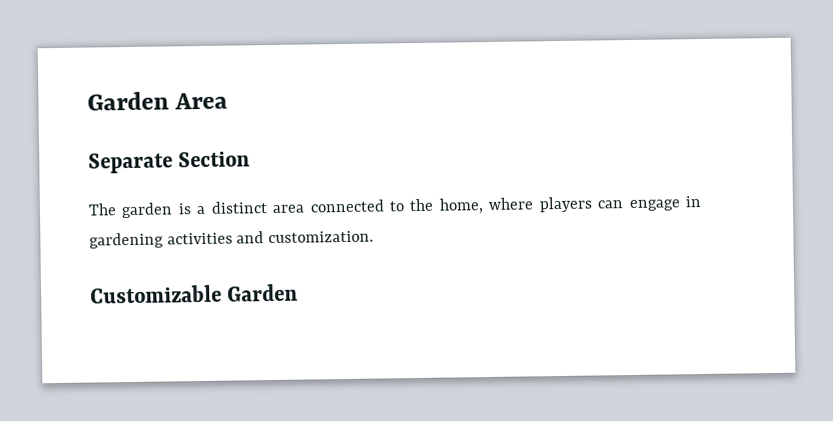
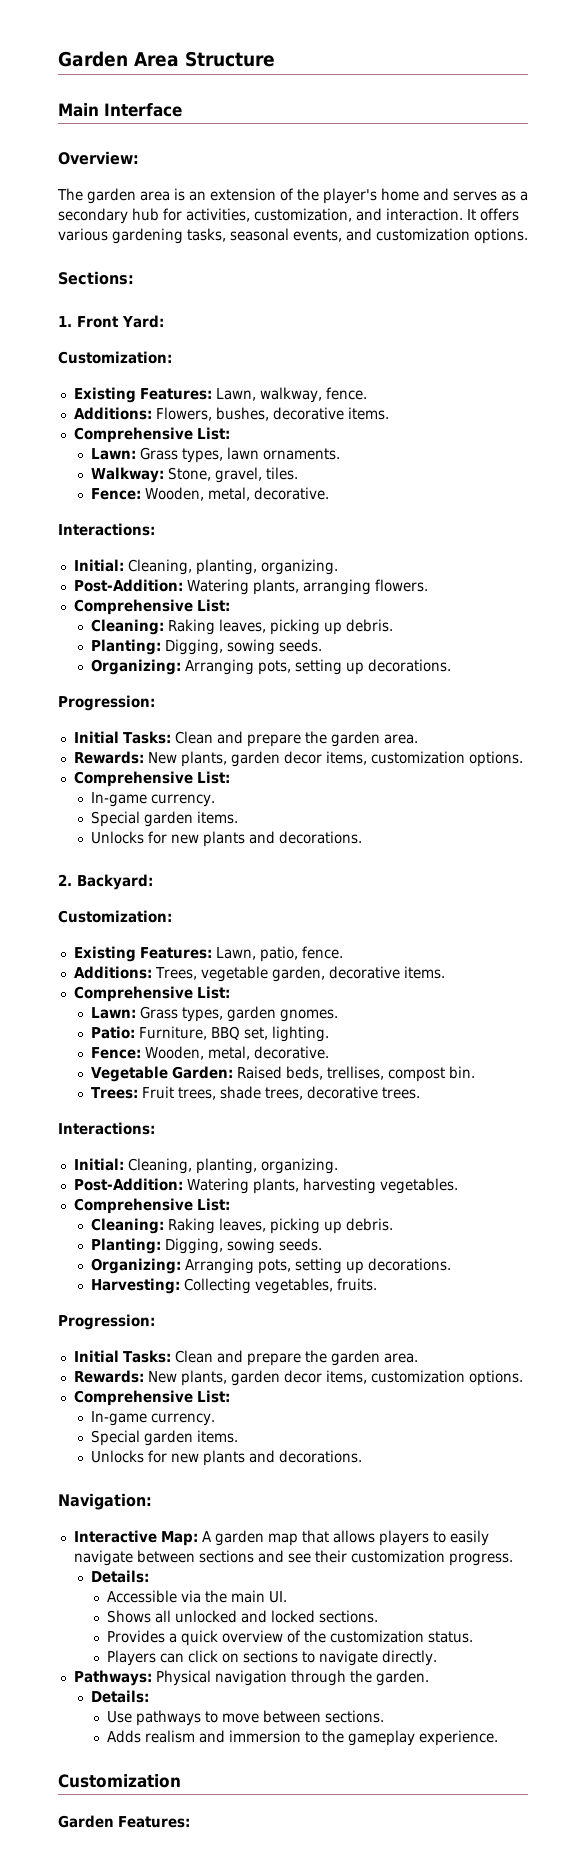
[88,151,251,174] [88,196,702,219] [89,230,375,249] [90,283,299,304] // Separate Section // The garden is a distinct area connected to the home, where players can engage in gardening activities and customization. // Customizable Garden -> [185,51,275,67] [58,103,182,117] [58,151,139,165] [57,188,528,204] [58,208,519,224] [58,228,528,244] [58,271,134,285] [58,315,164,328] [58,351,172,364] [73,387,367,403] [73,407,389,421] [73,427,230,443] [90,447,340,463] [90,467,298,483] [90,487,329,501] [58,523,155,536] [73,559,338,575] [73,579,428,595] [73,599,230,615] [90,619,393,635] [90,639,322,655] [90,659,451,675] [58,695,155,711] [73,731,418,747] [73,751,523,767] [73,771,230,787] [90,792,215,807] [90,811,238,827] [90,831,362,847] [58,874,153,890] [58,910,172,923] [73,946,343,962] [73,966,445,982] [73,986,230,1002] [90,1006,338,1022] [90,1026,329,1042] [90,1046,329,1060] [90,1066,475,1082] [90,1086,420,1100] [58,1122,155,1135] [73,1158,338,1174] [73,1178,458,1194] [73,1198,230,1214] [90,1218,393,1234] [90,1238,322,1254] [90,1258,451,1274] [90,1278,377,1294] [58,1314,155,1330] [73,1350,418,1366] [73,1370,523,1386] [73,1390,230,1406] [90,1411,215,1426] [90,1430,238,1446] [90,1450,362,1466] [58,1493,152,1510] [73,1530,489,1546] [73,1550,513,1566] [90,1570,149,1583] [107,1590,288,1603] [107,1610,379,1623] [107,1630,474,1646] [107,1650,438,1666] [73,1670,429,1686] [90,1690,149,1703] [107,1710,385,1726] [107,1730,499,1746] [58,1774,181,1788] [58,1815,190,1828] Structure // Main Interface // Overview: // The garden area is an extension of the player's home and serves as a secondary hub for activities, customization, and interaction. It offers various gardening tasks, seasonal events, and customization options. // Sections: // 1. Front Yard: // Customization: // Existing Features: Lawn, walkway, fence. // Additions: Flowers, bushes, decorative items. // Comprehensive List: // Lawn: Grass types, lawn ornaments. // Walkway: Stone, gravel, tiles. // Fence: Wooden, metal, decorative. // Interactions: // Initial: Cleaning, planting, organizing. // Post-Addition: Watering plants, arranging flowers. // Comprehensive List: // Cleaning: Raking leaves, picking up debris. // Planting: Digging, sowing seeds. // Organizing: Arranging pots, setting up decorations. // Progression: // Initial Tasks: Clean and prepare the garden area. // Rewards: New plants, garden decor items, customization options. // Comprehensive List: // In-game currency. // Special garden items. // Unlocks for new plants and decorations. // 2. Backyard: // Customization: // Existing Features: Lawn, patio, fence. // Additions: Trees, vegetable garden, decorative items. // Comprehensive List: // Lawn: Grass types, garden gnomes. // Patio: Furniture, BBQ set, lighting. // Fence: Wooden, metal, decorative. // Vegetable Garden: Raised beds, trellises, compost bin. // Trees: Fruit trees, shade trees, decorative trees. // Interactions: // Initial: Cleaning, planting, organizing. // Post-Addition: Watering plants, harvesting vegetables. // Comprehensive List: // Cleaning: Raking leaves, picking up debris. // Planting: Digging, sowing seeds. // Organizing: Arranging pots, setting up decorations. // Harvesting: Collecting vegetables, fruits. // Progression: // Initial Tasks: Clean and prepare the garden area. // Rewards: New plants, garden decor items, customization options. // Comprehensive List: // In-game currency. // Special garden items. // Unlocks for new plants and decorations. // Navigation: // Interactive Map: A garden map that allows players to easily navigate between sections and see their customization progress. // Details: // Accessible via the main UI. // Shows all unlocked and locked sections. // Provides a quick overview of the customization status. // Players can click on sections to navigate directly. // Pathways: Physical navigation through the garden. // Details: // Use pathways to move between sections. // Adds realism and immersion to the gameplay experience. // Customization // Garden Features:

